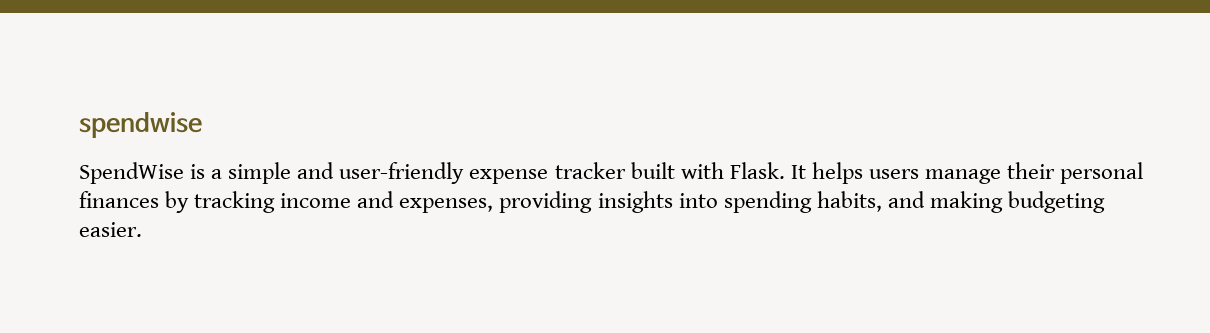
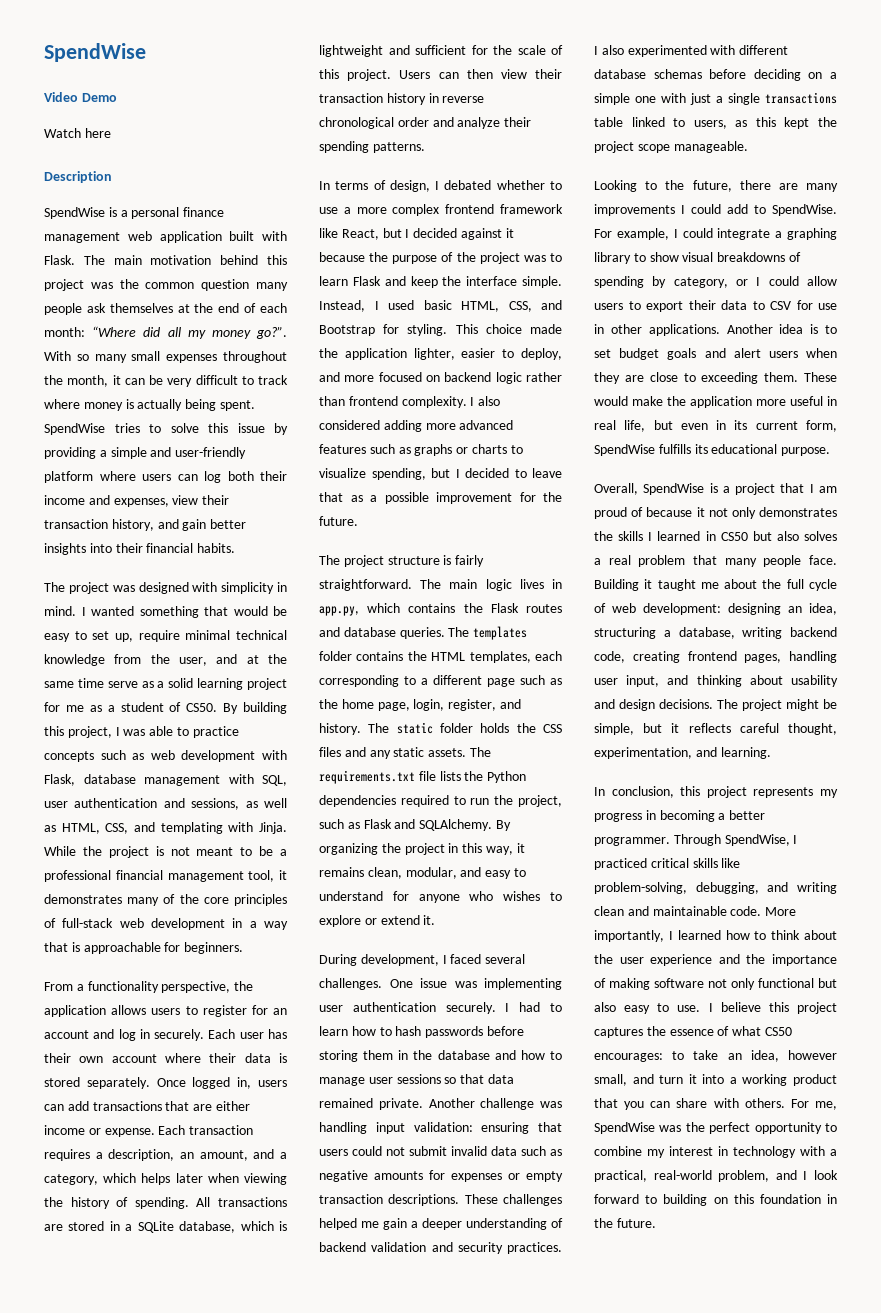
[79,112,202,138] [79,162,1144,184] [79,191,1105,213] [79,222,142,237] spendwise // SpendWise is a simple and user-friendly expense tracker built with Flask. It helps users manage their personal finances by tracking income and expenses, providing insights into spending habits, and making budgeting easier. -> [44,43,146,62] [44,92,117,102] [44,128,111,138] [44,171,112,183] [44,207,225,219] [44,231,287,243] [44,255,287,265] [44,279,288,291] [44,303,287,315] [44,326,287,339] [44,351,287,363] [44,375,288,387] [44,399,255,411] [44,423,288,435] [44,447,247,459] [44,471,287,483] [44,495,230,507] [44,519,247,531] [44,543,236,555] [44,582,287,594] [44,606,287,618] [44,630,287,642] [44,654,287,666] [44,678,287,690] [44,702,287,714] [44,726,239,738] [44,750,287,762] [44,774,287,786] [44,798,287,810] [44,822,287,834] [44,846,287,858] [44,870,287,882] [44,894,287,906] [44,918,288,930] [44,942,244,954] [44,981,254,993] [44,1005,287,1017] [44,1029,287,1041] [44,1053,287,1063] [44,1077,287,1089] [44,1101,250,1111] [44,1125,254,1137] [44,1149,287,1161] [44,1173,287,1185] [44,1197,287,1209] [44,1221,287,1233] [319,45,563,57] [319,69,562,81] [319,93,485,105] [319,117,532,129] [319,141,425,153] [319,180,562,192] [319,204,563,216] [319,228,514,240] [319,252,562,264] [319,276,562,288] [319,300,562,312] [319,324,562,336] [319,348,562,360] [319,372,562,384] [319,396,501,408] [319,420,514,432] [319,444,523,456] [319,468,562,480] [319,492,562,504] [319,516,358,526] [319,555,485,567] [319,579,562,591] [319,603,562,616] [319,626,528,640] [319,651,562,663] [319,675,562,687] [319,699,521,711] [319,722,562,735] [319,747,491,759] [319,770,527,784] [319,795,562,807] [319,819,511,831] [319,843,525,855] [319,867,526,879] [319,891,562,903] [319,915,436,927] [319,954,526,966] [319,978,562,990] [319,1002,562,1014] [319,1026,524,1038] [319,1050,562,1062] [319,1074,514,1086] [319,1098,562,1110] [319,1122,562,1134] [319,1146,562,1156] [319,1170,563,1182] [319,1194,562,1206] [319,1218,563,1230] [319,1242,562,1254] [594,45,789,57] [594,69,837,81] [594,92,837,105] [594,117,837,129] [594,141,748,153] [594,180,838,192] [594,204,837,216] [594,228,837,240] [594,252,801,264] [594,276,837,288] [594,300,837,312] [594,324,837,336] [594,348,837,360] [594,372,837,384] [594,396,837,408] [594,420,837,432] [594,444,831,456] [594,483,837,495] [594,507,837,519] [594,531,837,541] [594,555,837,567] [594,579,837,591] [594,603,837,615] [594,627,837,639] [594,651,837,663] [594,675,838,687] [594,699,837,711] [594,723,837,735] [594,747,771,759] [594,786,838,798] [594,810,766,822] [594,834,798,846] [594,858,741,870] [594,882,837,894] [594,906,797,916] [594,930,837,942] [594,954,837,966] [594,978,837,990] [594,1002,837,1014] [594,1026,792,1038] [594,1050,837,1062] [594,1074,837,1086] [594,1098,837,1110] [594,1122,837,1134] [594,1146,837,1158] [594,1170,838,1182] [594,1194,837,1206] [594,1218,656,1228] SpendWise // Video Demo // Watch here // Description // SpendWise is a personal finance management web application built with Flask. The main motivation behind this project was the common question many people ask themselves at the end of each month: “Where did all my money go?”. With so many small expenses throughout the month, it can be very difficult to track where money is actually being spent. SpendWise tries to solve this issue by providing a simple and user-friendly platform where users can log both their income and expenses, view their transaction history, and gain better insights into their financial habits. // The project was designed with simplicity in mind. I wanted something that would be easy to set up, require minimal technical knowledge from the user, and at the same time serve as a solid learning project for me as a student of CS50. By building this project, I was able to practice concepts such as web development with Flask, database management with SQL, user authentication and sessions, as well as HTML, CSS, and templating with Jinja. While the project is not meant to be a professional financial management tool, it demonstrates many of the core principles of full-stack web development in a way that is approachable for beginners. // From a functionality perspective, the application allows users to register for an account and log in securely. Each user has their own account where their data is stored separately. Once logged in, users can add transactions that are either income or expense. Each transaction requires a description, an amount, and a category, which helps later when viewing the history of spending. All transactions are stored in a SQLite database, which is lightweight and sufficient for the scale of this project. Users can then view their transaction history in reverse chronological order and analyze their spending patterns. // In terms of design, I debated whether to use a more complex frontend framework like React, but I decided against it because the purpose of the project was to learn Flask and keep the interface simple. Instead, I used basic HTML, CSS, and Bootstrap for styling. This choice made the application lighter, easier to deploy, and more focused on backend logic rather than frontend complexity. I also considered adding more advanced features such as graphs or charts to visualize spending, but I decided to leave that as a possible improvement for the future. // The project structure is fairly straightforward. The main logic lives in app.py, which contains the Flask routes and database queries. The templates folder contains the HTML templates, each corresponding to a different page such as the home page, login, register, and history. The static folder holds the CSS files and any static assets. The requirements.txt file lists the Python dependencies required to run the project, such as Flask and SQLAlchemy. By organizing the project in this way, it remains clean, modular, and easy to understand for anyone who wishes to explore or extend it. // During development, I faced several challenges. One issue was implementing user authentication securely. I had to learn how to hash passwords before storing them in the database and how to manage user sessions so that data remained private. Another challenge was handling input validation: ensuring that users could not submit invalid data such as negative amounts for expenses or empty transaction descriptions. These challenges helped me gain a deeper understanding of backend validation and security practices. I also experimented with different database schemas before deciding on a simple one with just a single transactions table linked to users, as this kept the project scope manageable. // Looking to the future, there are many improvements I could add to SpendWise. For example, I could integrate a graphing library to show visual breakdowns of spending by category, or I could allow users to export their data to CSV for use in other applications. Another idea is to set budget goals and alert users when they are close to exceeding them. These would make the application more useful in real life, but even in its current form, SpendWise fulfills its educational purpose. // Overall, SpendWise is a project that I am proud of because it not only demonstrates the skills I learned in CS50 but also solves a real problem that many people face. Building it taught me about the full cycle of web development: designing an idea, structuring a database, writing backend code, creating frontend pages, handling user input, and thinking about usability and design decisions. The project might be simple, but it reflects careful thought, experimentation, and learning. // In conclusion, this project represents my progress in becoming a better programmer. Through SpendWise, I practiced critical skills like problem-solving, debugging, and writing clean and maintainable code. More importantly, I learned how to think about the user experience and the importance of making software not only functional but also easy to use. I believe this project captures the essence of what CS50 encourages: to take an idea, however small, and turn it into a working product that you can share with others. For me, SpendWise was the perfect opportunity to combine my interest in technology with a practical, real-world problem, and I look forward to building on this foundation in the future.

